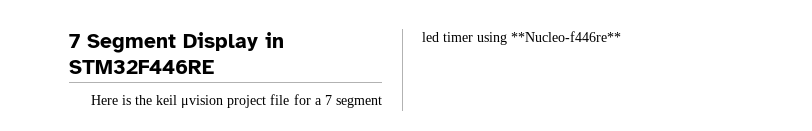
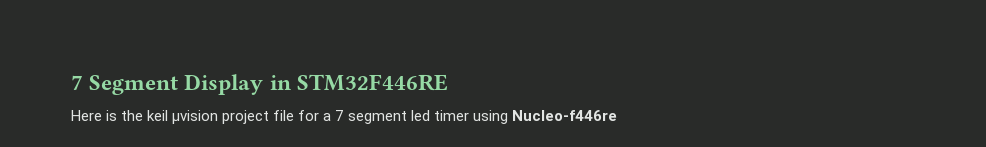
[511,31,621,42] **Nucleo-f446re** -> [511,110,617,121] Nucleo-f446re

